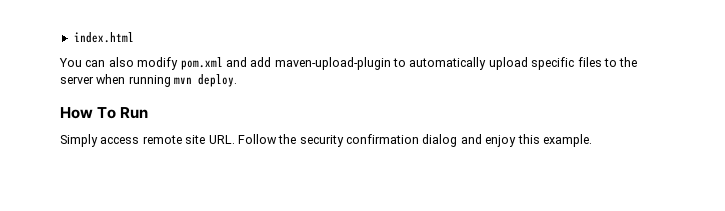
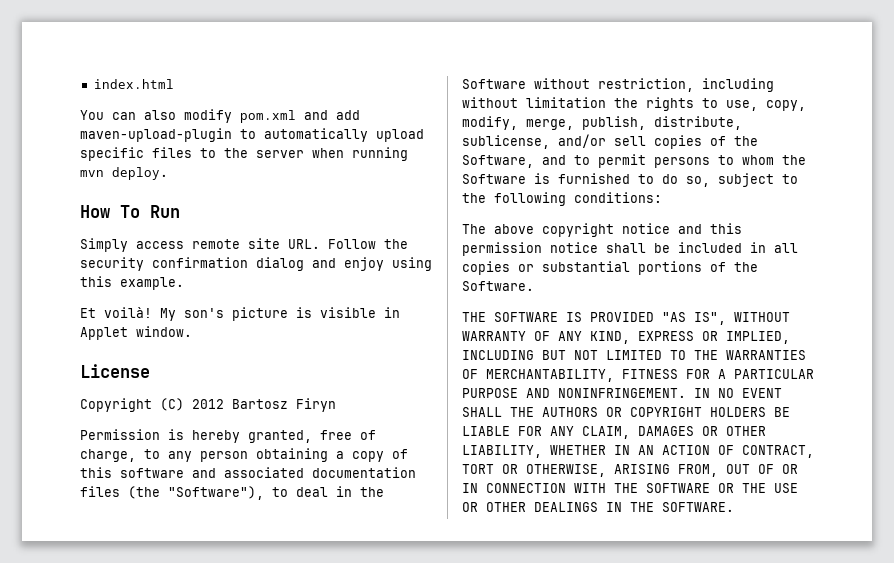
(517, 141) none -> [392,257,432,271] using
(592, 140) none -> [80,307,400,321] [80,326,192,340] [80,364,150,378] [80,398,336,412] [80,429,376,443] [80,448,408,462] [80,467,416,478] [80,486,384,500] [462,78,774,92] [462,97,806,111] [462,116,742,130] [462,134,758,149] [462,154,806,168] [462,173,798,187] [462,192,662,206] [462,223,742,237] [462,242,798,256] [462,261,758,275] [462,281,534,291] [462,312,790,325] [462,331,790,344] [462,350,806,360] [462,369,814,382] [462,388,782,398] [462,407,790,417] [462,426,766,439] [462,445,814,458] [462,464,798,477] [462,483,798,493] [462,502,734,512] // Et voilà! My son's picture is visible in Applet window. // License // Copyright (C) 2012 Bartosz Firyn // Permission is hereby granted, free of charge, to any person obtaining a copy of this software and associated documentation files (the "Software"), to deal in the Software without restriction, including without limitation the rights to use, copy, modify, merge, publish, distribute, sublicense, and/or sell copies of the Software, and to permit persons to whom the Software is furnished to do so, subject to the following conditions: // The above copyright notice and this permission notice shall be included in all copies or substantial portions of the Software. // THE SOFTWARE IS PROVIDED "AS IS", WITHOUT WARRANTY OF ANY KIND, EXPRESS OR IMPLIED, INCLUDING BUT NOT LIMITED TO THE WARRANTIES OF MERCHANTABILITY, FITNESS FOR A PARTICULAR PURPOSE AND NONINFRINGEMENT. IN NO EVENT SHALL THE AUTHORS OR COPYRIGHT HOLDERS BE LIABLE FOR ANY CLAIM, DAMAGES OR OTHER LIABILITY, WHETHER IN AN ACTION OF CONTRACT, TORT OR OTHERWISE, ARISING FROM, OUT OF OR IN CONNECTION WITH THE SOFTWARE OR THE USE OR OTHER DEALINGS IN THE SOFTWARE.

